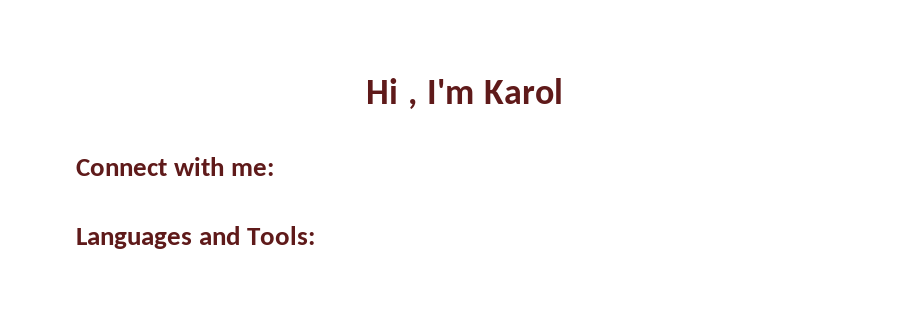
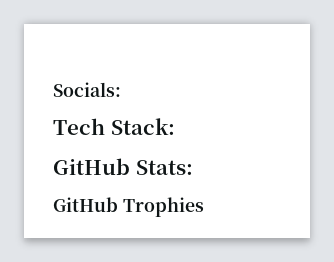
[366,78,563,110] [76,157,275,176] [76,226,316,249] Hi , I'm Karol // Connect with me: // Languages and Tools: -> [53,82,121,97] [53,118,175,135] [53,158,193,175] [53,197,204,217] Socials: // Tech Stack: // GitHub Stats: // GitHub Trophies

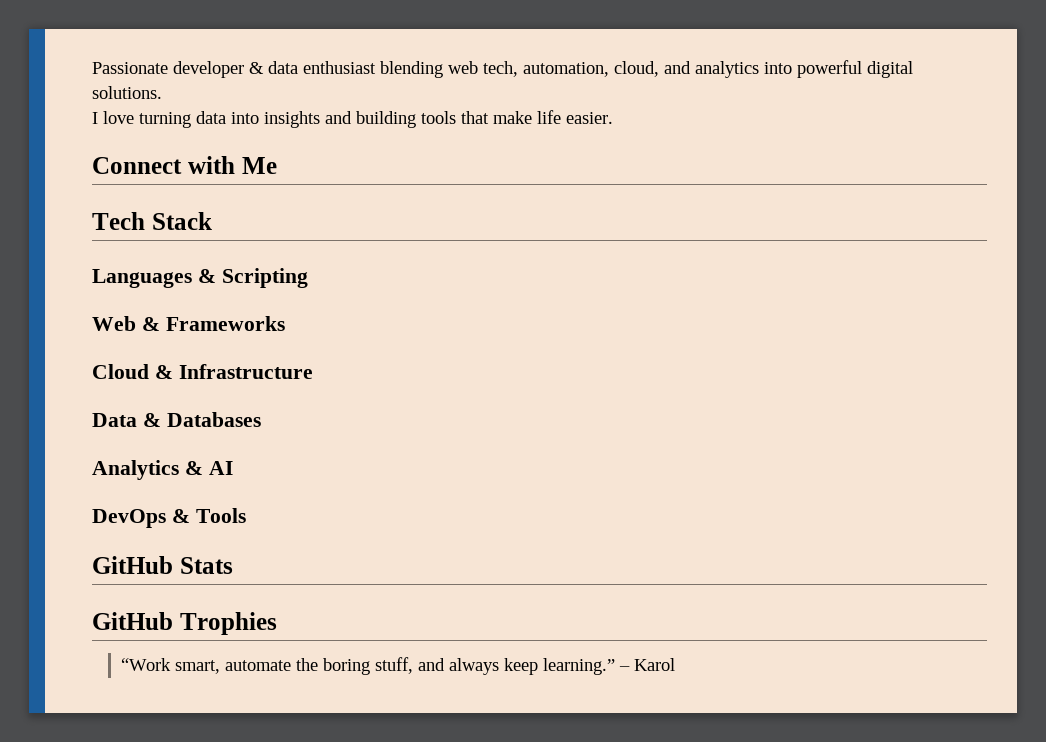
[53,82,121,97] [53,118,175,135] [53,158,193,175] Socials: // Tech Stack: // GitHub Stats: -> [92,60,913,78] [92,86,162,99] [92,110,613,128] [92,156,277,174] [92,212,212,230] [92,268,308,288] [92,316,285,331] [92,364,313,379] [92,412,261,427] [92,460,233,480] [92,508,246,528] [92,556,233,574] Passionate developer & data enthusiast blending web tech, automation, cloud, and analytics into powerful digital solutions. // I love turning data into insights and building tools that make life easier. // Connect with Me // Tech Stack // Languages & Scripting // Web & Frameworks // Cloud & Infrastructure // Data & Databases // Analytics & AI // DevOps & Tools // GitHub Stats
(204, 207) none -> [121,657,676,675] // “Work smart, automate the boring stuff, and always keep learning.” – Karol

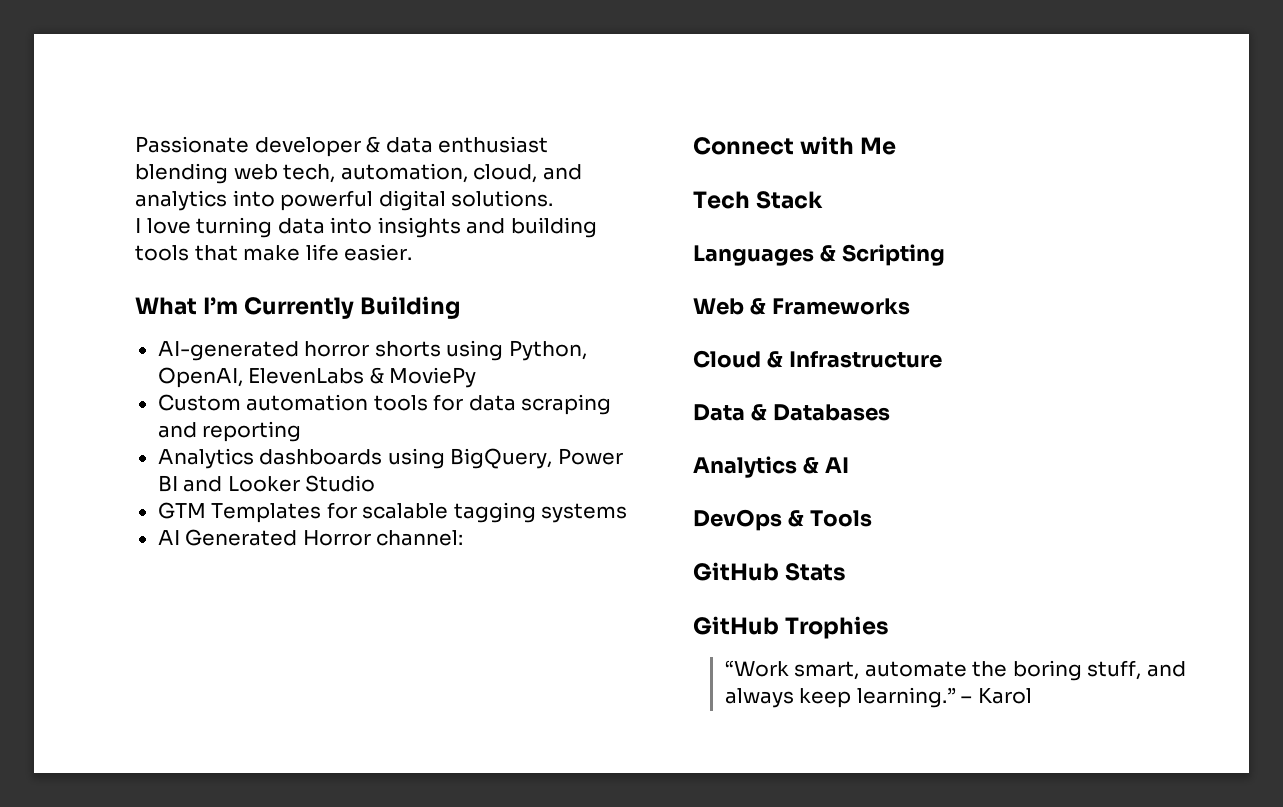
(613, 118) none -> [135,296,461,319] [157,340,587,361] [157,367,477,388] [157,394,612,415] [157,421,302,442] [157,448,623,469] [157,475,376,492] [157,502,628,523] [157,529,464,546] // What I’m Currently Building // AI-generated horror shorts using Python, OpenAI, ElevenLabs & MoviePy // Custom automation tools for data scraping and reporting // Analytics dashboards using BigQuery, Power BI and Looker Studio // GTM Templates for scalable tagging systems // AI Generated Horror channel:

